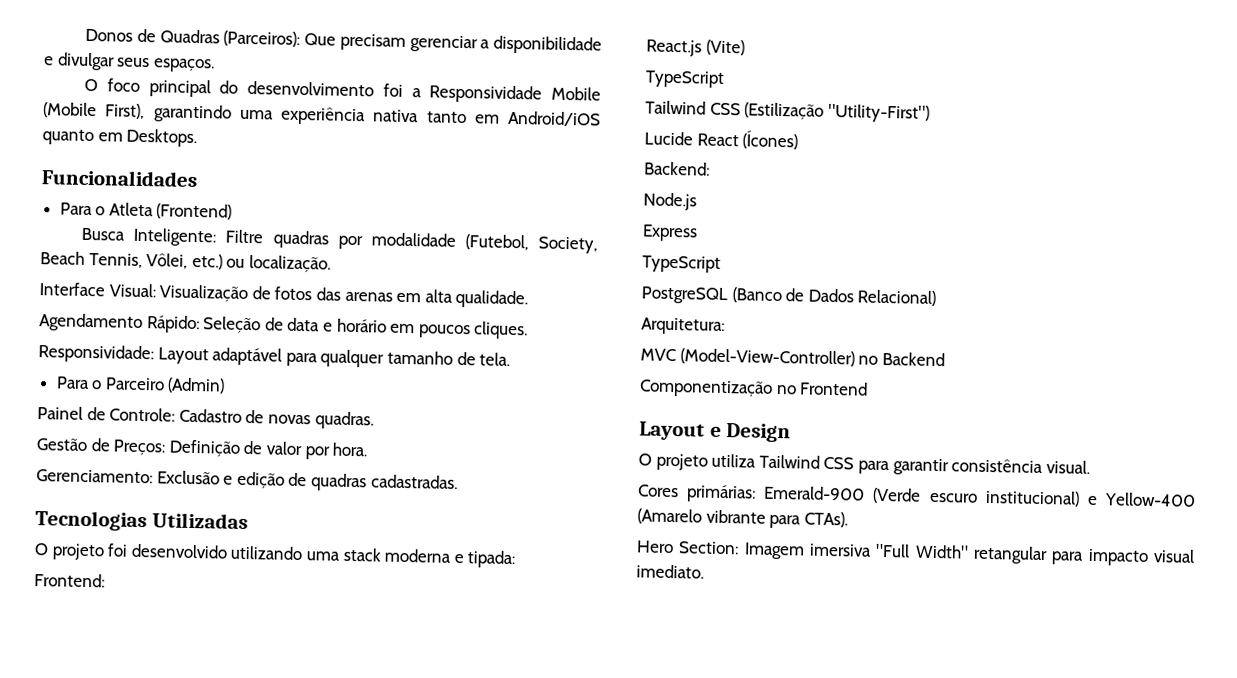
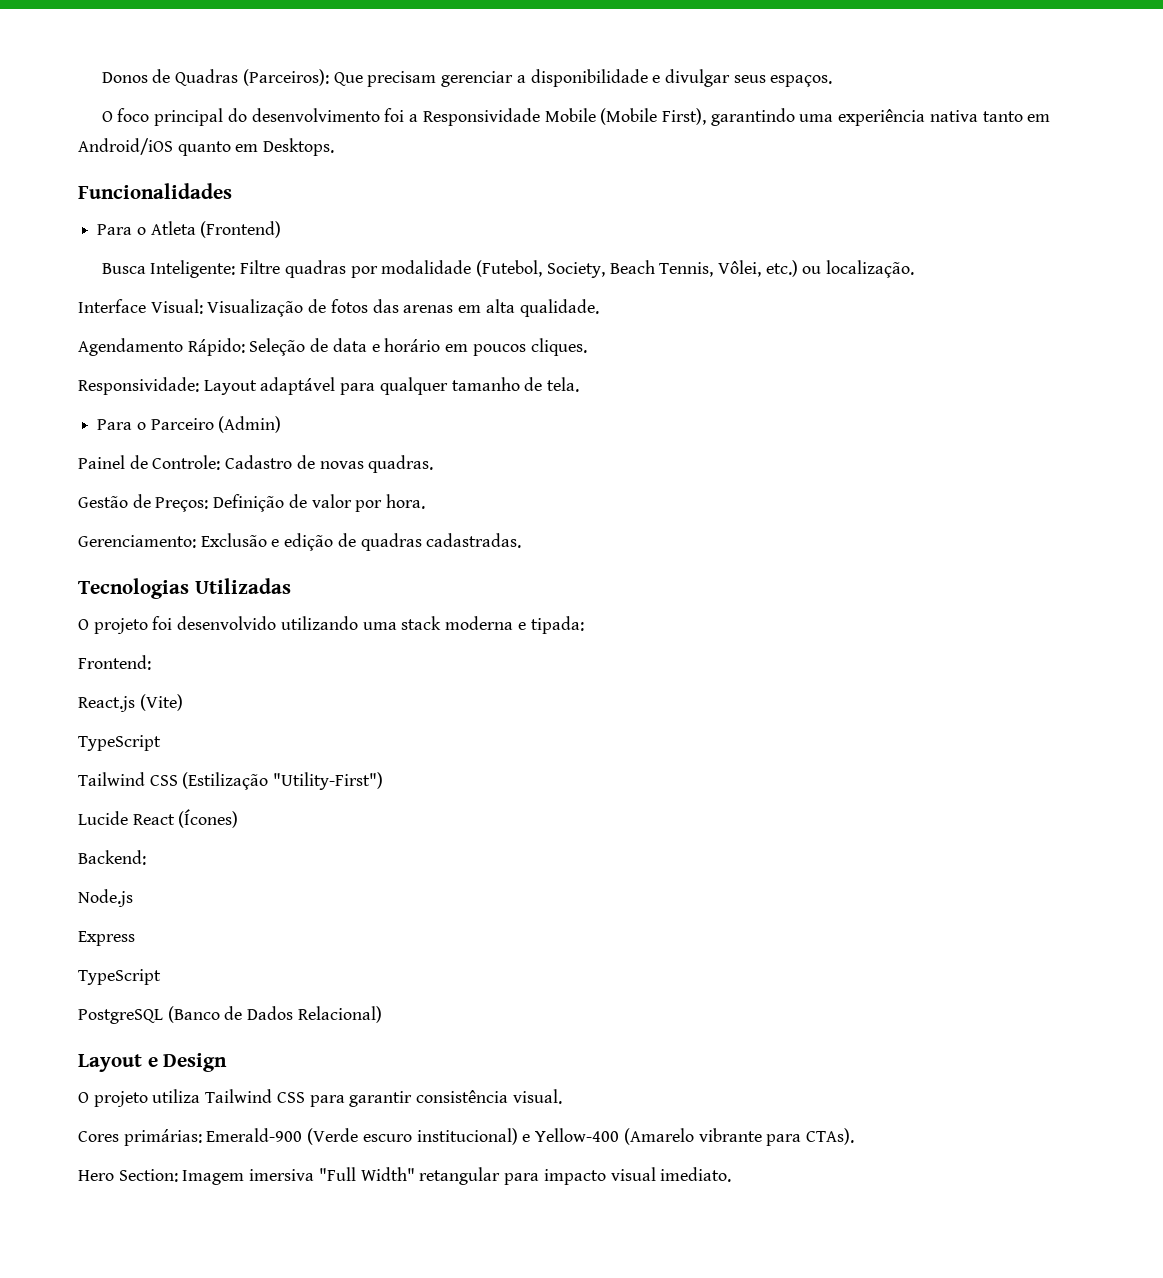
[641,317,725,335] [640,348,945,367] [639,379,869,398] // Arquitetura: // MVC (Model-View-Controller) no Backend // Componentização no Frontend -> (382, 1014) none

